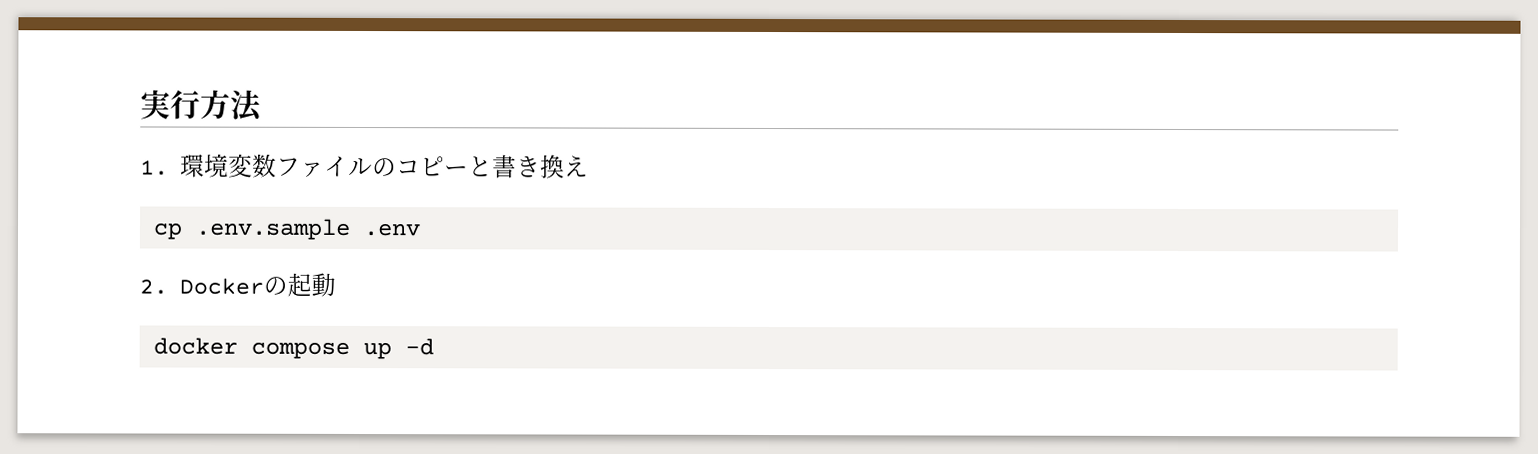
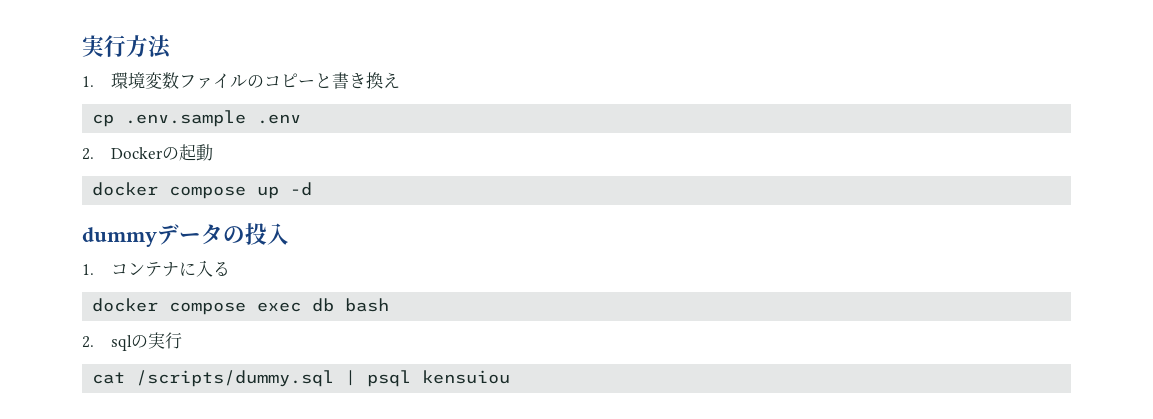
(435, 347) none -> [82,223,289,247] [82,260,230,277] [92,298,390,315] [82,332,182,351] [92,370,511,387] // dummyデータの投入 // 1.コンテナに入る // docker compose exec db bash // 2. sqlの実行 // cat /scripts/dummy.sql | psql kensuiou

